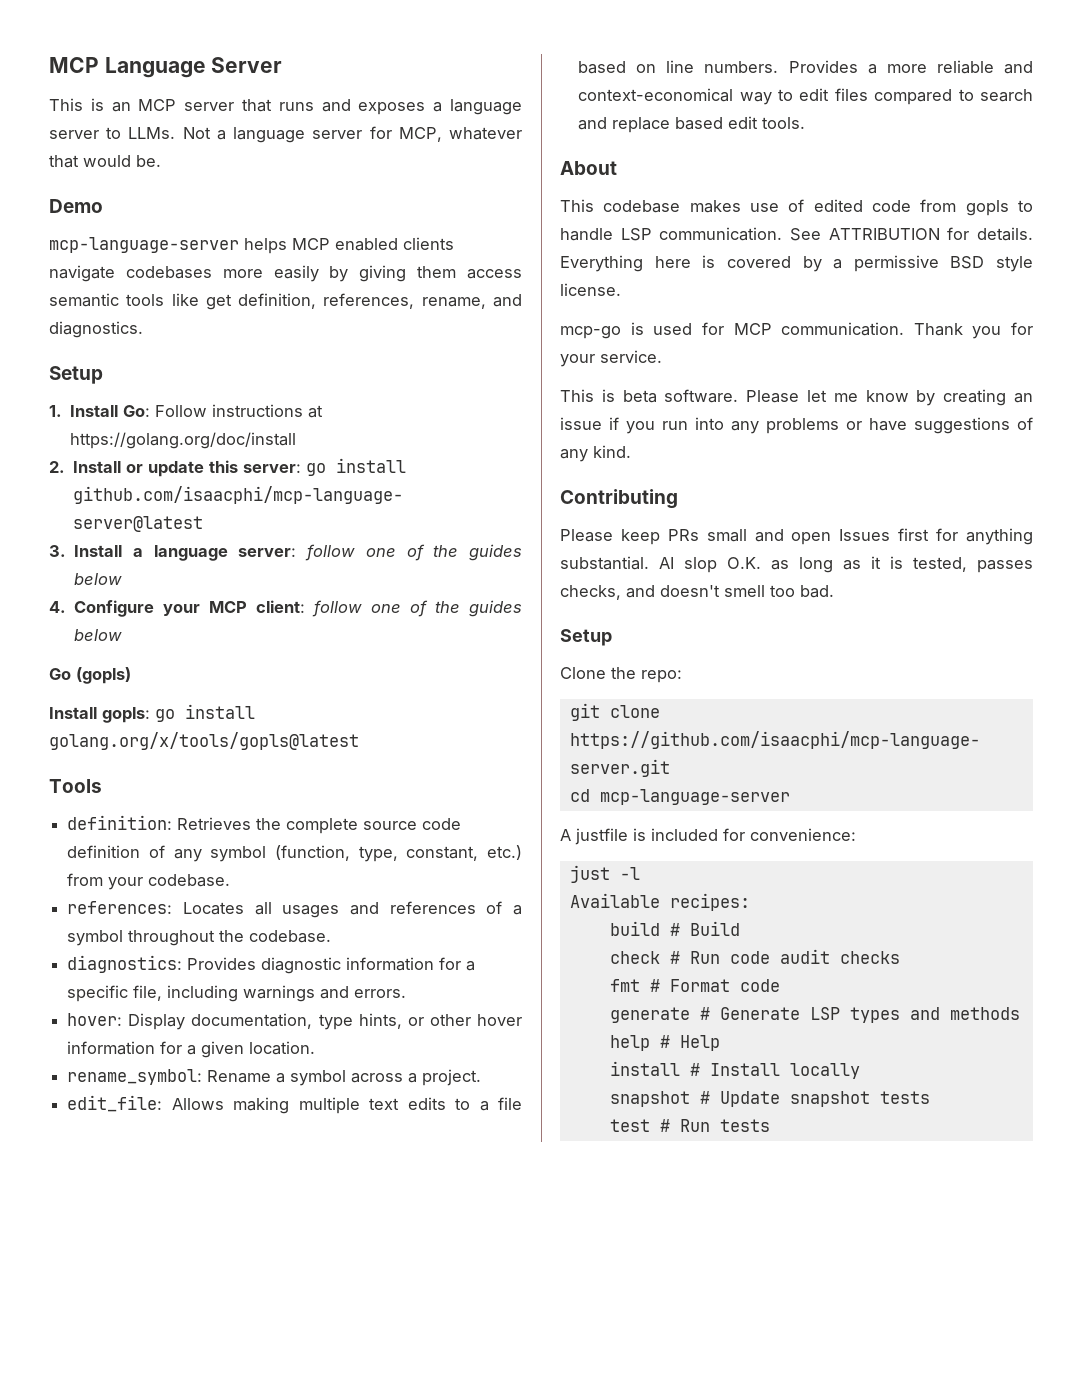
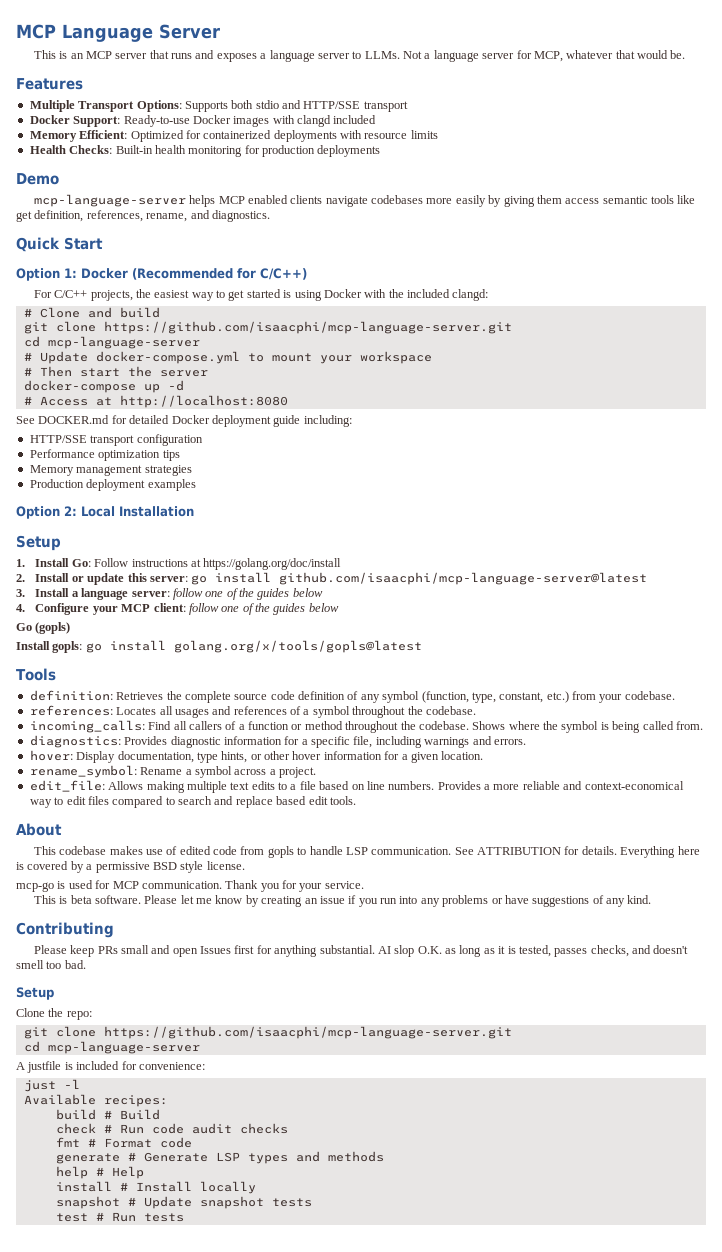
(161, 161) none -> [16,78,83,90] [29,100,408,112] [29,115,377,127] [29,130,438,142] [29,145,381,157] // Features // Multiple Transport Options: Supports both stdio and HTTP/SSE transport // Docker Support: Ready-to-use Docker images with clangd included // Memory Efficient: Optimized for containerized deployments with resource limits // Health Checks: Built-in health monitoring for production deployments
(143, 329) none -> [16,237,103,252] [16,268,307,281] [33,289,489,301] [23,307,160,318] [23,321,512,334] [23,336,200,349] [23,351,432,364] [23,366,208,377] [23,380,184,393] [23,395,288,408] [16,415,352,427] [29,434,203,446] [29,449,180,461] [29,465,192,476] [29,479,196,491] [16,506,194,519] // Quick Start // Option 1: Docker (Recommended for C/C++) // For C/C++ projects, the easiest way to get started is using Docker with the included clangd: // # Clone and build // git clone https://github.com/isaacphi/mcp-language-server.git // cd mcp-language-server // # Update docker-compose.yml to mount your workspace // # Then start the server // docker-compose up -d // # Access at http://localhost:8080 // See DOCKER.md for detailed Docker deployment guide including: // HTTP/SSE transport configuration // Performance optimization tips // Memory management strategies // Production deployment examples // Option 2: Local Installation
(332, 936) none -> [29,720,703,733] // incoming_calls: Find all callers of a function or method throughout the codebase. Shows where the symbol is being called from.

